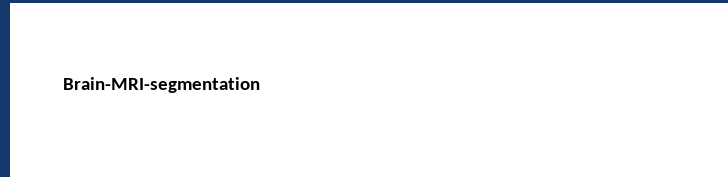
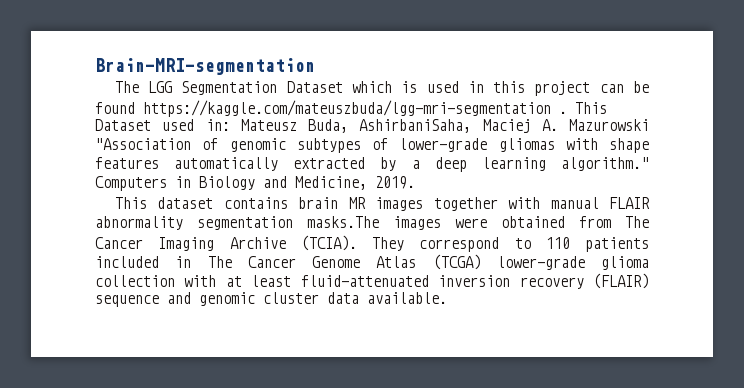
(260, 85) none -> [114,81,649,96] [95,100,607,117] [95,119,649,133] [95,138,649,153] [95,157,650,172] [95,176,415,191] [114,197,650,211] [95,216,649,230] [95,235,649,252] [95,254,649,270] [95,273,649,289] [95,292,447,307] // The LGG Segmentation Dataset which is used in this project can be found https://kaggle.com/mateuszbuda/lgg-mri-segmentation . This Dataset used in: Mateusz Buda, AshirbaniSaha, Maciej A. Mazurowski "Association of genomic subtypes of lower-grade gliomas with shape features automatically extracted by a deep learning algorithm." Computers in Biology and Medicine, 2019. // This dataset contains brain MR images together with manual FLAIR abnormality segmentation masks.The images were obtained from The Cancer Imaging Archive (TCIA). They correspond to 110 patients included in The Cancer Genome Atlas (TCGA) lower-grade glioma collection with at least fluid-attenuated inversion recovery (FLAIR) sequence and genomic cluster data available.

